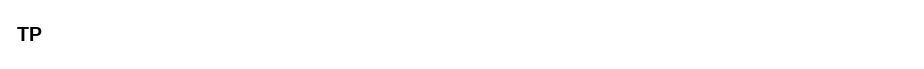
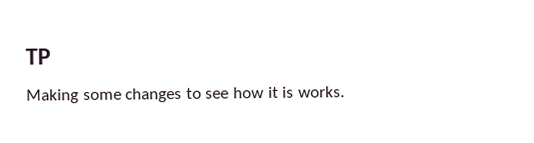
(42, 34) none -> [26,86,345,104] // Making some changes to see how it is works.

